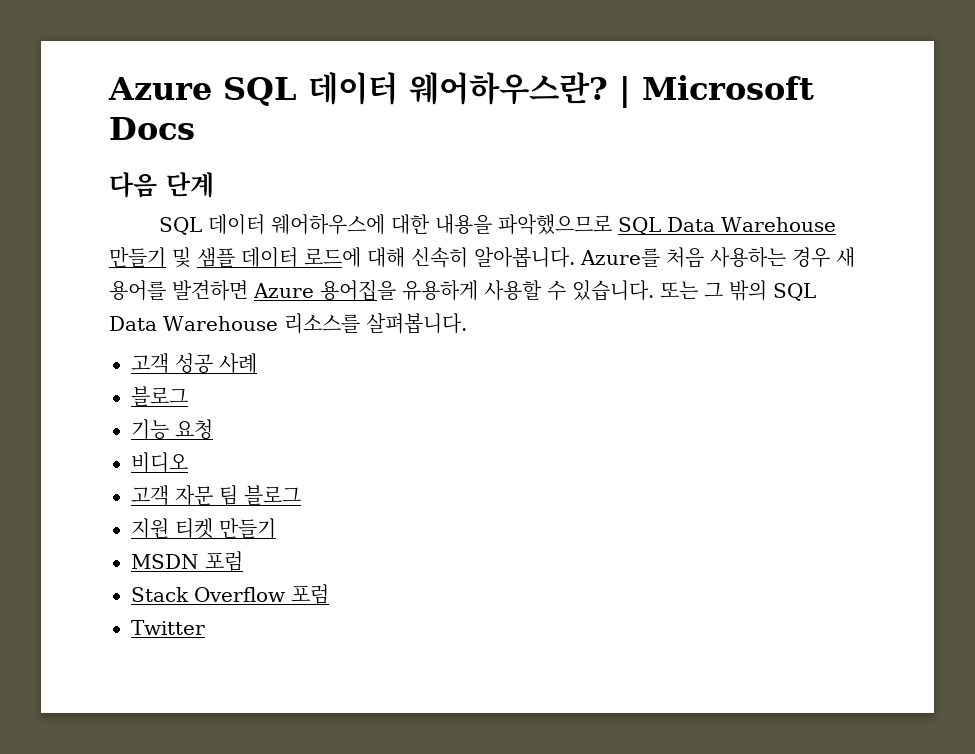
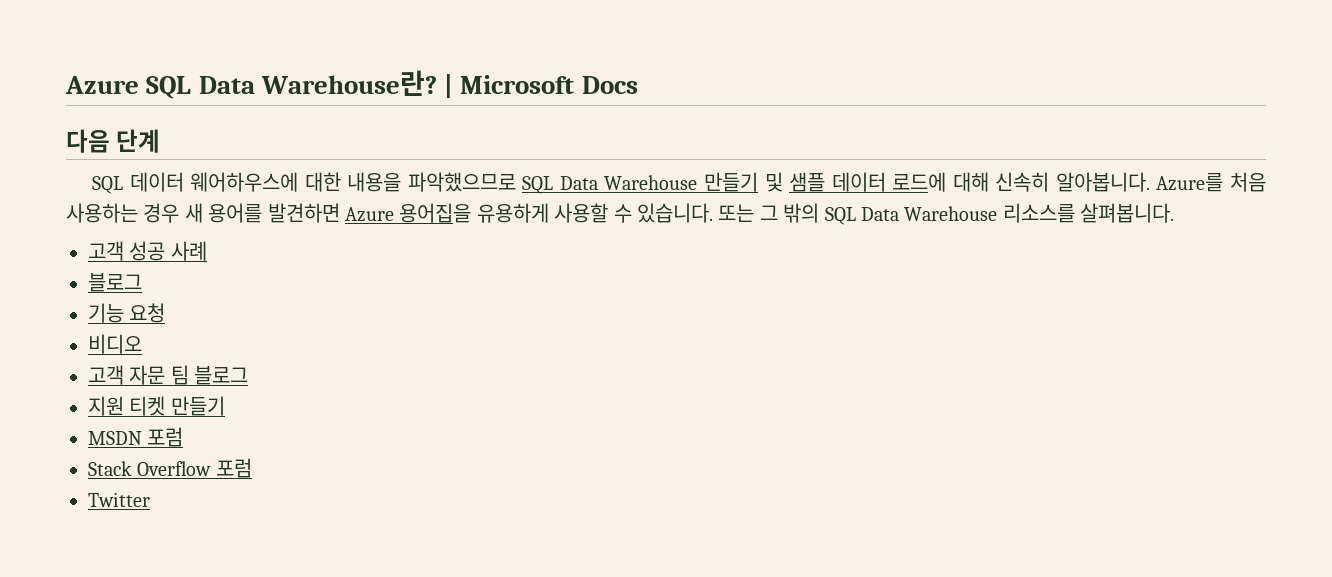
[308,72,608,105] 데이터 웨어하우스란? -> [198,70,437,96] Data Warehouse란?

